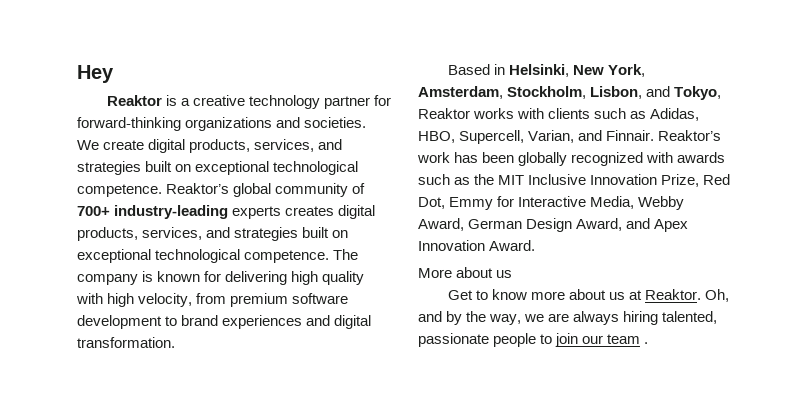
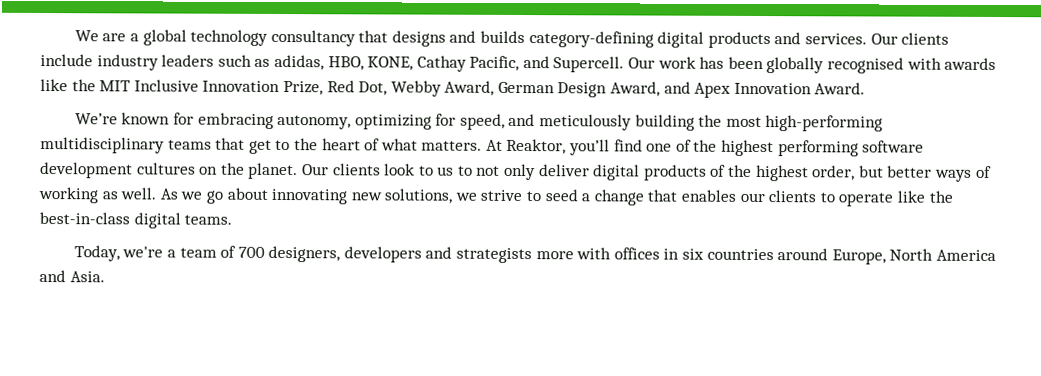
[77,65,114,83] [106,95,392,109] [77,117,367,131] [77,139,343,153] [77,161,359,175] [77,183,366,197] [77,205,376,219] [77,227,349,241] [77,249,359,263] [77,271,365,285] [76,293,349,307] [77,315,372,329] [77,337,175,348] [447,64,646,77] [418,86,722,100] [418,108,700,121] [418,130,722,144] Hey // Reaktor is a creative technology partner for forward-thinking organizations and societies. We create digital products, services, and strategies built on exceptional technological competence. Reaktor’s global community of 700+ industry-leading experts creates digital products, services, and strategies built on exceptional technological competence. The company is known for delivering high quality with high velocity, from premium software development to brand experiences and digital transformation. // Based in Helsinki, New York, Amsterdam, Stockholm, Lisbon, and Tokyo, Reaktor works with clients such as Adidas, HBO, Supercell, Varian, and Finnair. Reaktor’s -> [74,29,950,49] [40,53,656,73] We are a global technology consultancy that designs and builds category-defining digital products and services. Our clients include industry leaders such as adidas, HBO, KONE, Cathay Pacific, and Supercell. Our
[571,152,644,166] recognized -> [827,57,905,74] recognised
[418,174,471,185] such as -> [40,78,68,92] like
[449,196,635,210] Emmy for Interactive Media, -> (388, 88) none
[418,267,513,278] [447,289,730,302] [418,311,718,325] [418,333,649,347] More about us // Get to know more about us at Reaktor. Oh, and by the way, we are always hiring talented, passionate people to join our team . -> [74,112,884,132] [40,136,925,157] [40,161,992,182] [38,186,953,207] [39,211,233,229] [73,245,996,265] [39,269,105,283] We’re known for embracing autonomy, optimizing for speed, and meticulously building the most high-performing multidisciplinary teams that get to the heart of what matters. At Reaktor, you’ll find one of the highest performing software development cultures on the planet. Our clients look to us to not only deliver digital products of the highest order, but better ways of working as well. As we go about innovating new solutions, we strive to seed a change that enables our clients to operate like the best-in-class digital teams. // Today, we're a team of 700 designers, developers and strategists more with offices in six countries around Europe, North America and Asia.

